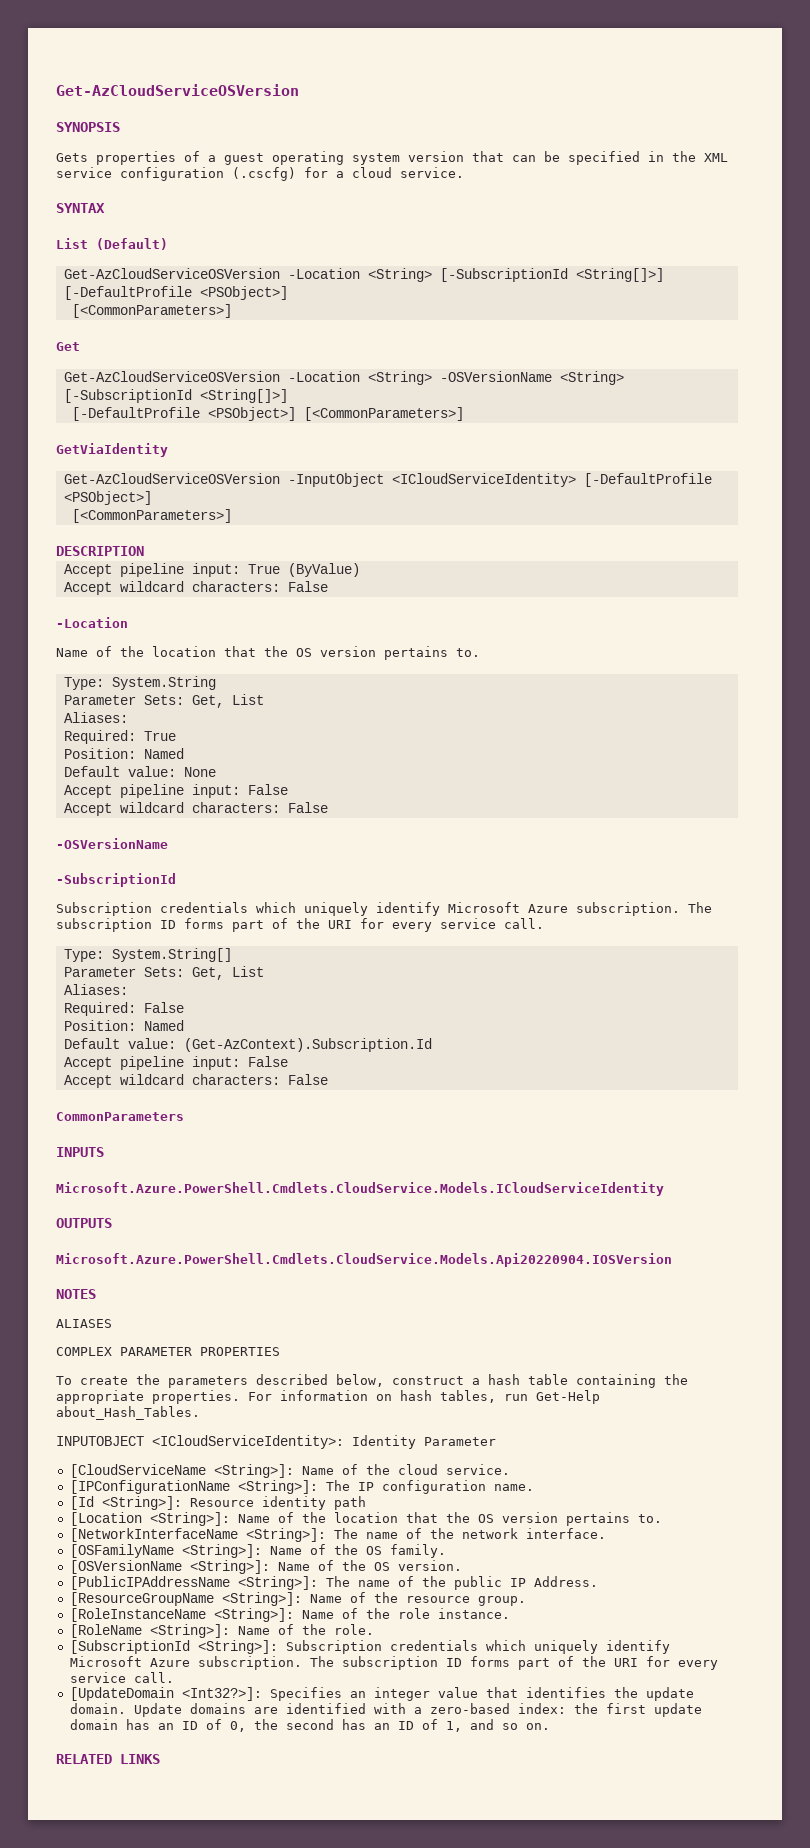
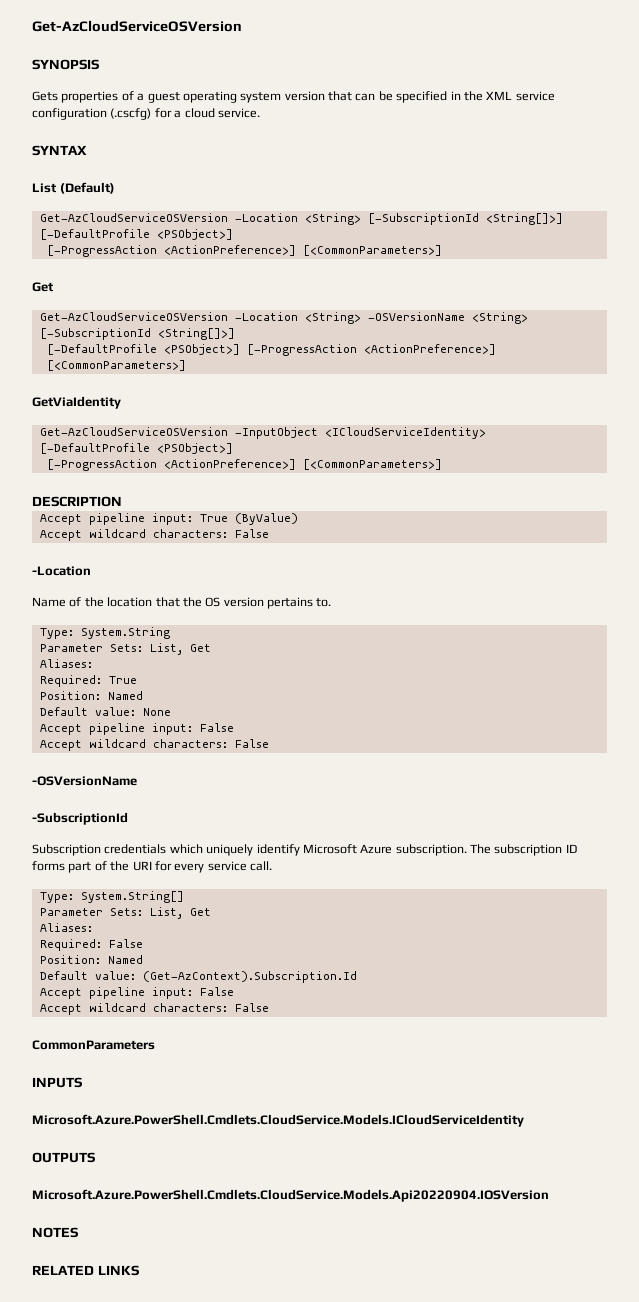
(288, 293) none -> [46,245,296,257] [-ProgressAction <ActionPreference>]
(296, 414) none -> [246,344,496,356] [-ProgressAction <ActionPreference>]
(152, 498) none -> [46,459,296,471] [-ProgressAction <ActionPreference>]
[191,694,264,708] Get, List -> [149,643,211,655] List, Get
[191,966,264,980] Get, List -> [149,907,211,919] List, Get
[56,1319,112,1328] [56,1347,280,1356] [56,1374,688,1388] [56,1390,600,1404] [56,1406,200,1420] [56,1435,496,1449] [69,1464,510,1478] [69,1480,534,1494] [69,1496,366,1510] [69,1512,662,1526] [69,1528,606,1542] [69,1544,446,1558] [69,1560,462,1574] [69,1576,598,1590] [69,1592,526,1606] [69,1608,510,1622] [69,1624,374,1638] [69,1640,670,1654] [69,1656,718,1670] [69,1672,174,1683] [69,1687,694,1701] [69,1703,702,1717] [69,1719,550,1732] // ALIASES // COMPLEX PARAMETER PROPERTIES // To create the parameters described below, construct a hash table containing the appropriate properties. For information on hash tables, run Get-Help about_Hash_Tables. // INPUTOBJECT <ICloudServiceIdentity>: Identity Parameter // [CloudServiceName <String>]: Name of the cloud service. // [IPConfigurationName <String>]: The IP configuration name. // [Id <String>]: Resource identity path // [Location <String>]: Name of the location that the OS version pertains to. // [NetworkInterfaceName <String>]: The name of the network interface. // [OSFamilyName <String>]: Name of the OS family. // [OSVersionName <String>]: Name of the OS version. // [PublicIPAddressName <String>]: The name of the public IP Address. // [ResourceGroupName <String>]: Name of the resource group. // [RoleInstanceName <String>]: Name of the role instance. // [RoleName <String>]: Name of the role. // [SubscriptionId <String>]: Subscription credentials which uniquely identify Microsoft Azure subscription. The subscription ID forms part of the URI for every service call. // [UpdateDomain <Int32?>]: Specifies an integer value that identifies the update domain. Update domains are identified with a zero-based index: the first update domain has an ID of 0, the second has an ID of 1, and so on. -> (78, 1232) none

